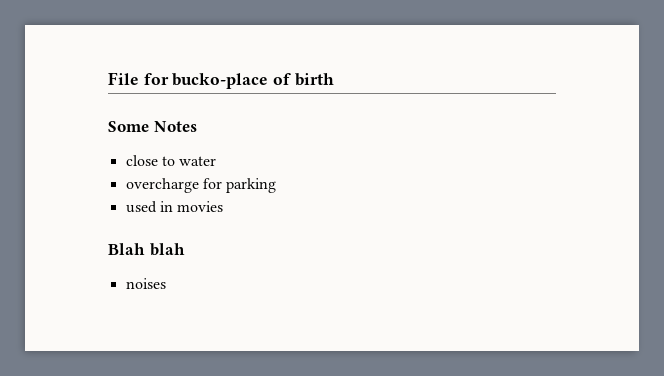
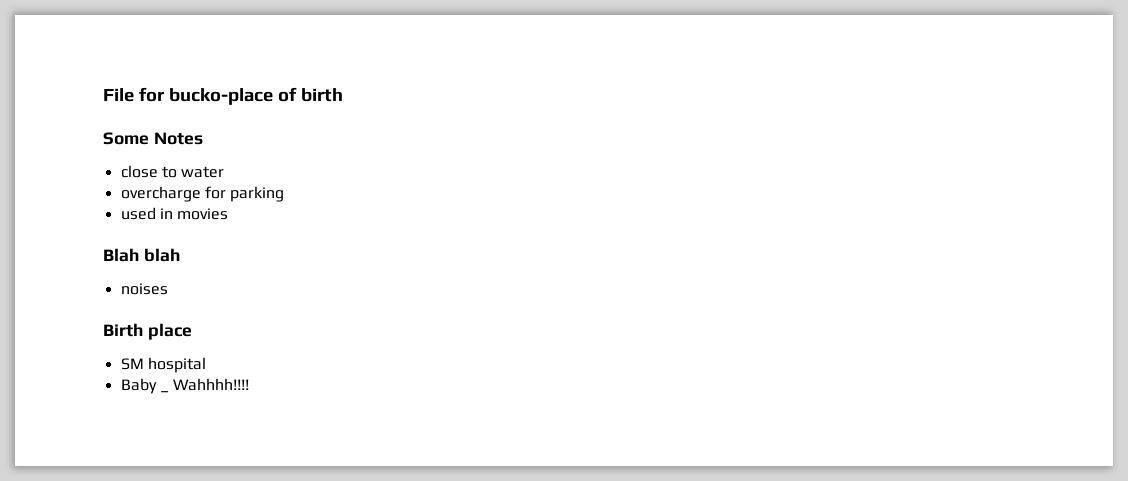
(166, 283) none -> [103,323,192,340] [120,357,206,373] [120,378,250,394] // Birth place // SM hospital // Baby _ Wahhhh!!!!

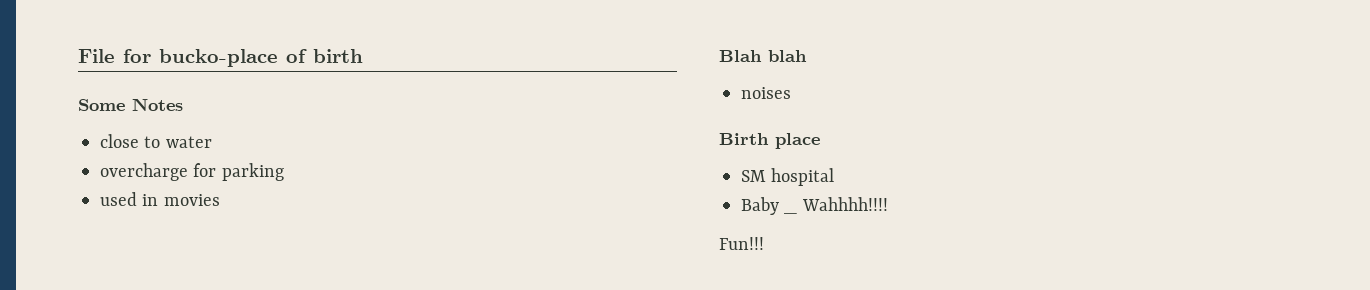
(250, 384) none -> [719,237,764,250] // Fun!!!

